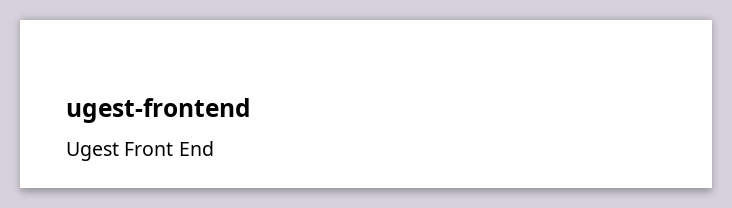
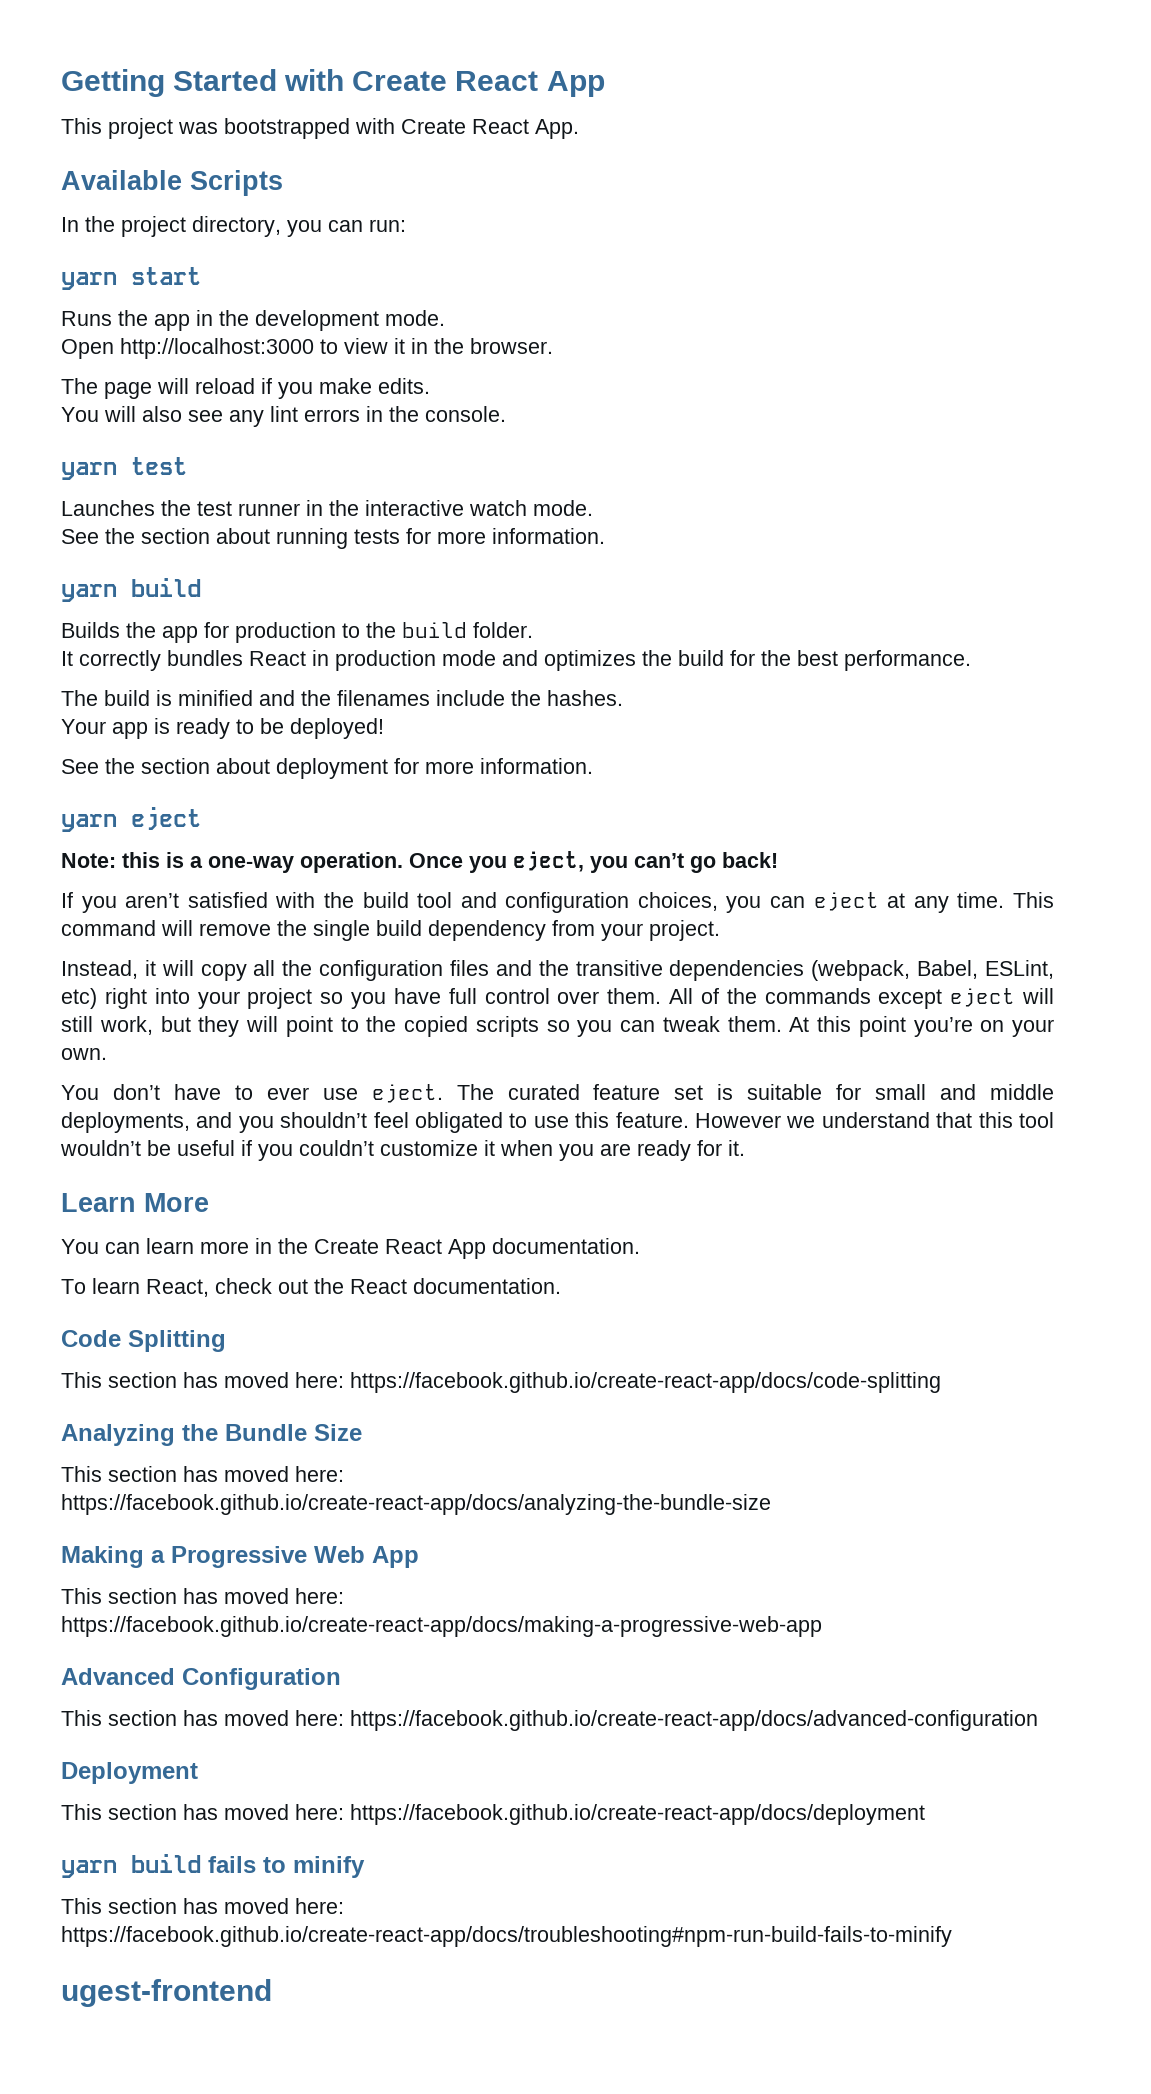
[66,98,251,123] [66,141,214,161] ugest-frontend // Ugest Front End -> [61,69,605,97] [61,118,579,139] [61,170,283,196] [61,216,406,237] [61,267,201,290] [61,310,445,331] [61,338,553,359] [61,378,430,399] [61,406,506,427] [61,457,187,480] [61,500,593,516] [61,528,605,549] [61,578,201,602] [61,622,533,643] [61,650,971,671] [61,690,623,706] [61,718,384,739] [61,758,593,779] [61,807,201,832] [61,851,778,873] [61,892,1055,913] [61,920,720,941] [61,960,1054,981] [61,988,1055,1009] [61,1016,1054,1037] [61,1048,107,1060] [61,1084,1054,1103] [61,1112,1054,1133] [60,1140,745,1161] [61,1193,209,1212] [61,1238,640,1259] [61,1278,561,1297] [61,1330,226,1352] [61,1372,941,1393] [61,1424,362,1446] [61,1466,344,1482] [61,1494,771,1515] [61,1546,419,1568] [61,1588,344,1604] [61,1616,822,1637] [61,1668,341,1690] [61,1710,1038,1731] [61,1762,198,1784] [61,1804,925,1825] [61,1854,365,1878] [61,1898,344,1914] [61,1926,952,1947] [61,1979,272,2007] Getting Started with Create React App // This project was bootstrapped with Create React App. // Available Scripts // In the project directory, you can run: // yarn start // Runs the app in the development mode. // Open http://localhost:3000 to view it in the browser. // The page will reload if you make edits. // You will also see any lint errors in the console. // yarn test // Launches the test runner in the interactive watch mode. // See the section about running tests for more information. // yarn build // Builds the app for production to the build folder. // It correctly bundles React in production mode and optimizes the build for the best performance. // The build is minified and the filenames include the hashes. // Your app is ready to be deployed! // See the section about deployment for more information. // yarn eject // Note: this is a one-way operation. Once you eject, you can’t go back! // If you aren’t satisfied with the build tool and configuration choices, you can eject at any time. This command will remove the single build dependency from your project. // Instead, it will copy all the configuration files and the transitive dependencies (webpack, Babel, ESLint, etc) right into your project so you have full control over them. All of the commands except eject will still work, but they will point to the copied scripts so you can tweak them. At this point you’re on your own. // You don’t have to ever use eject. The curated feature set is suitable for small and middle deployments, and you shouldn’t feel obligated to use this feature. However we understand that this tool wouldn’t be useful if you couldn’t customize it when you are ready for it. // Learn More // You can learn more in the Create React App documentation. // To learn React, check out the React documentation. // Code Splitting // This section has moved here: https://facebook.github.io/create-react-app/docs/code-splitting // Analyzing the Bundle Size // This section has moved here: https://facebook.github.io/create-react-app/docs/analyzing-the-bundle-size // Making a Progressive Web App // This section has moved here: https://facebook.github.io/create-react-app/docs/making-a-progressive-web-app // Advanced Configuration // This section has moved here: https://facebook.github.io/create-react-app/docs/advanced-configuration // Deployment // This section has moved here: https://facebook.github.io/create-react-app/docs/deployment // yarn build fails to minify // This section has moved here: https://facebook.github.io/create-react-app/docs/troubleshooting#npm-run-build-fails-to-minify // ugest-frontend

